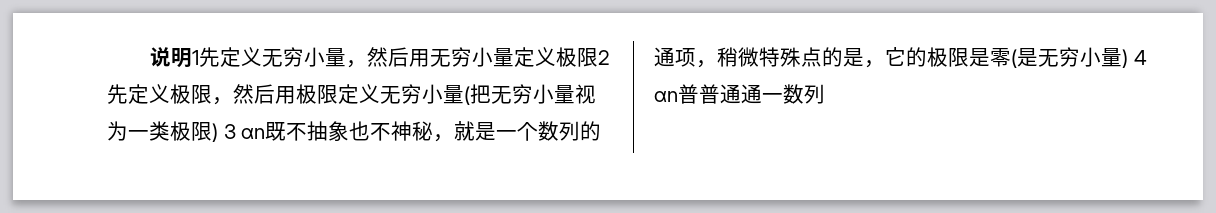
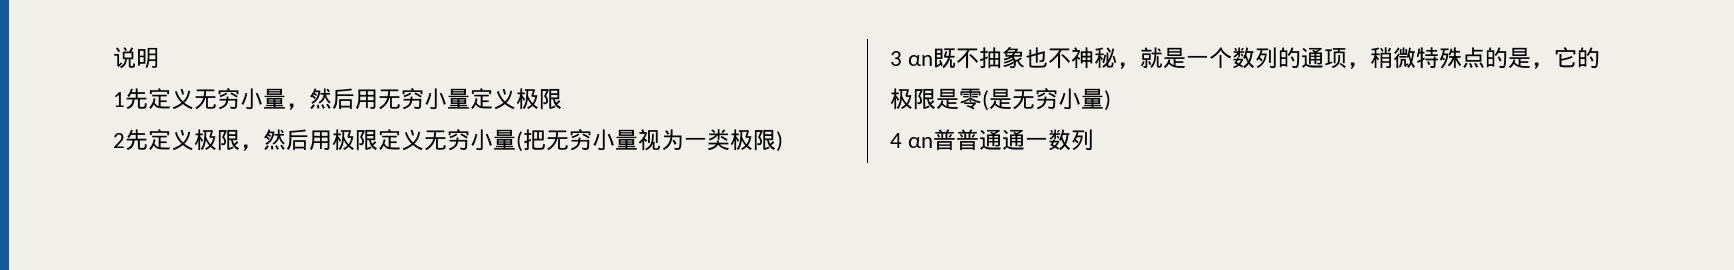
(192, 58) none -> (159, 58) //
(598, 57) none -> (562, 99) //
(218, 132) none -> (783, 141) //
(1128, 58) none -> (1111, 100) //

